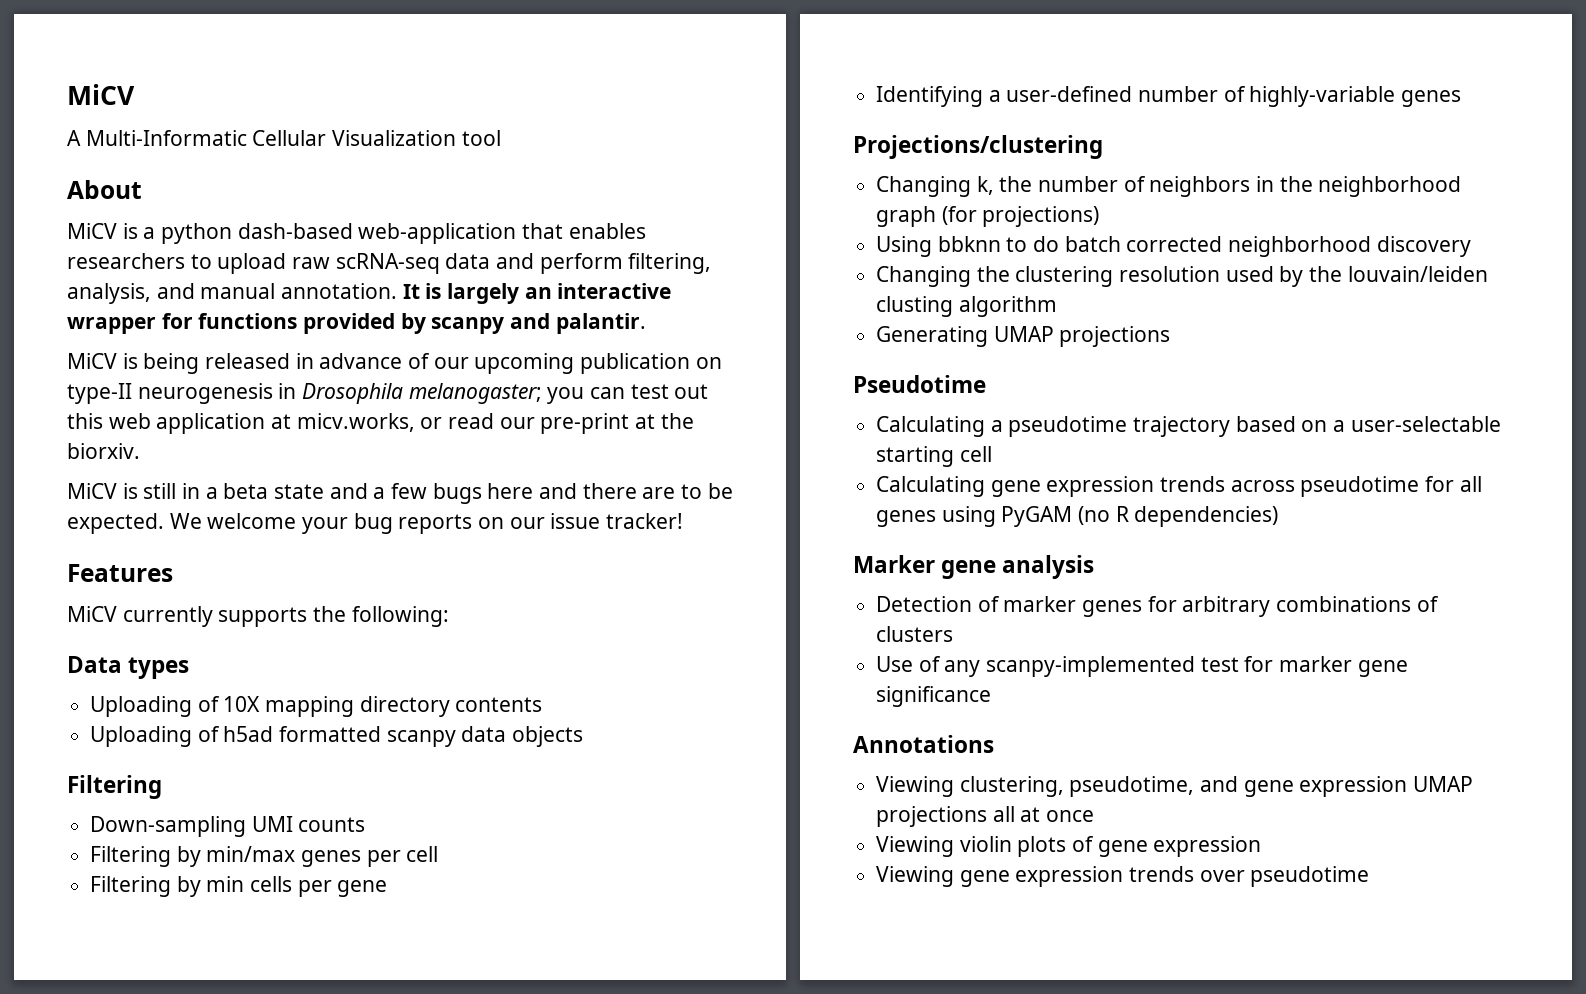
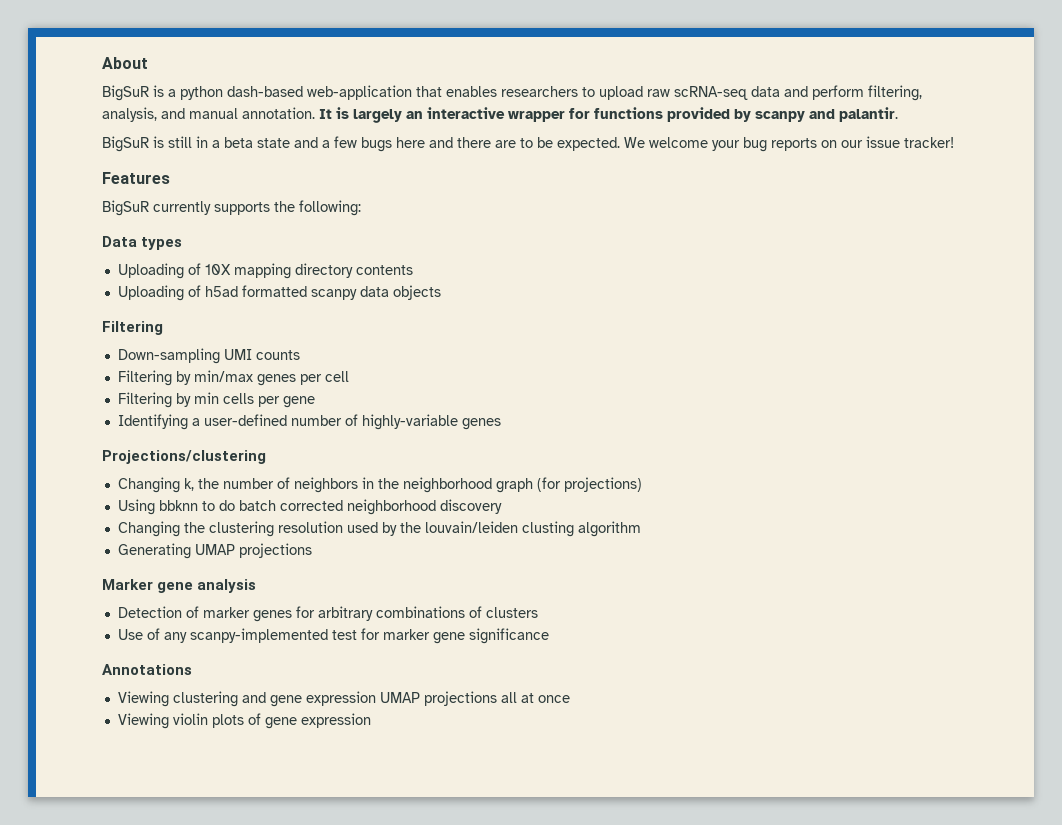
[67,84,135,105] [67,130,501,146] MiCV // A Multi-Informatic Cellular Visualization tool // -> (102, 63) none
[67,223,117,239] MiCV -> [102,85,149,101] BigSuR
[67,353,722,374] [67,383,709,404] [67,413,694,434] [67,443,140,459] [67,483,117,499] MiCV is being released in advance of our upcoming publication on type-II neurogenesis in Drosophila melanogaster; you can test out this web application at micv.works, or read our pre-print at the biorxiv. // MiCV -> [102,136,149,152] BigSuR
[67,606,117,622] MiCV -> [102,200,149,216] BigSuR
[853,375,986,393] [876,416,1501,437] [876,446,992,467] [876,476,1482,497] [876,506,1279,527] // Pseudotime // Calculating a pseudotime trajectory based on a user-selectable starting cell // Calculating gene expression trends across pseudotime for all genes using PyGAM (no R dependencies) -> (312, 550) none
[959,776,1195,797] clustering, pseudotime, -> [172,691,238,707] clustering
[876,866,1370,887] // Viewing gene expression trends over pseudotime -> (371, 720) none

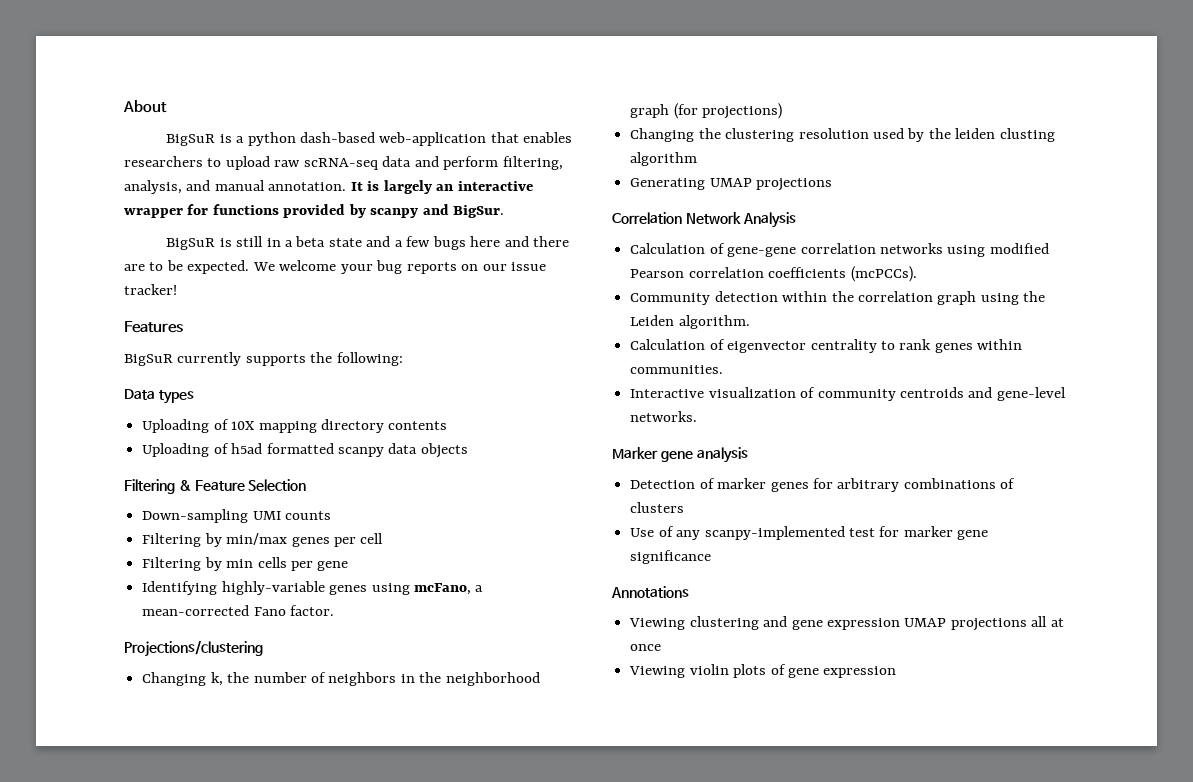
[839,107,898,122] palantir. -> [453,205,505,218] BigSur.
(163, 328) none -> [178,479,307,491] & Feature Selection
[191,414,501,430] a user-defined number of highly-variable genes -> [221,581,484,595] [142,605,335,616] highly-variable genes using mcFano, a mean-corrected Fano factor.
[117,499,502,515] // Using bbknn to do batch corrected neighborhood discovery -> (783, 111) none
[424,521,518,533] louvain/leiden -> [955,128,996,139] leiden
(312, 550) none -> [612,212,796,228] [630,243,1049,257] [630,266,917,282] [630,291,1046,305] [630,315,750,329] [630,339,1023,353] [630,365,724,374] [630,387,1066,401] [630,411,698,422] // Correlation Network Analysis // Calculation of gene-gene correlation networks using modified Pearson correlation coefficients (mcPCCs). // Community detection within the correlation graph using the Leiden algorithm. // Calculation of eigenvector centrality to rank genes within communities. // Interactive visualization of community centroids and gene-level networks.

